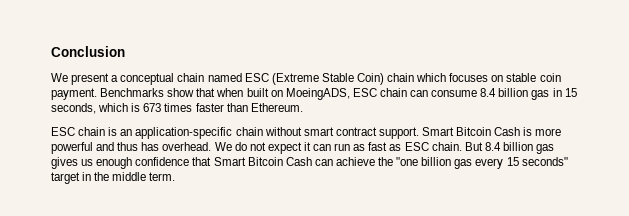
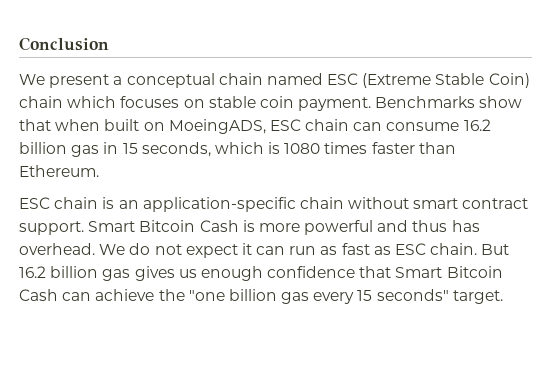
[480,88,497,97] 8.4 -> [463,119,491,131] 16.2
[143,103,162,112] 673 -> [284,143,321,154] 1080
[484,142,501,151] 8.4 -> [19,266,46,278] 16.2
[51,172,176,184] target in the middle term. -> [452,290,503,304] target.

